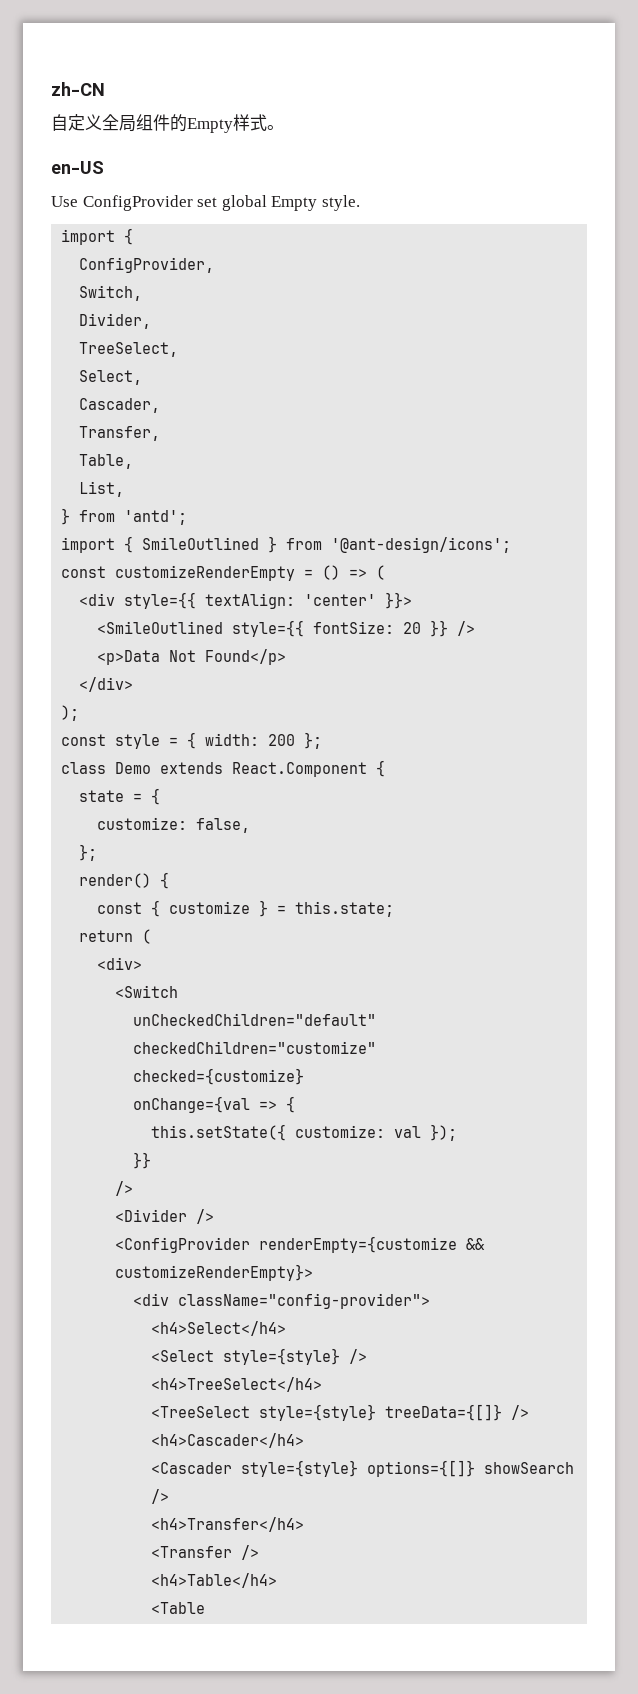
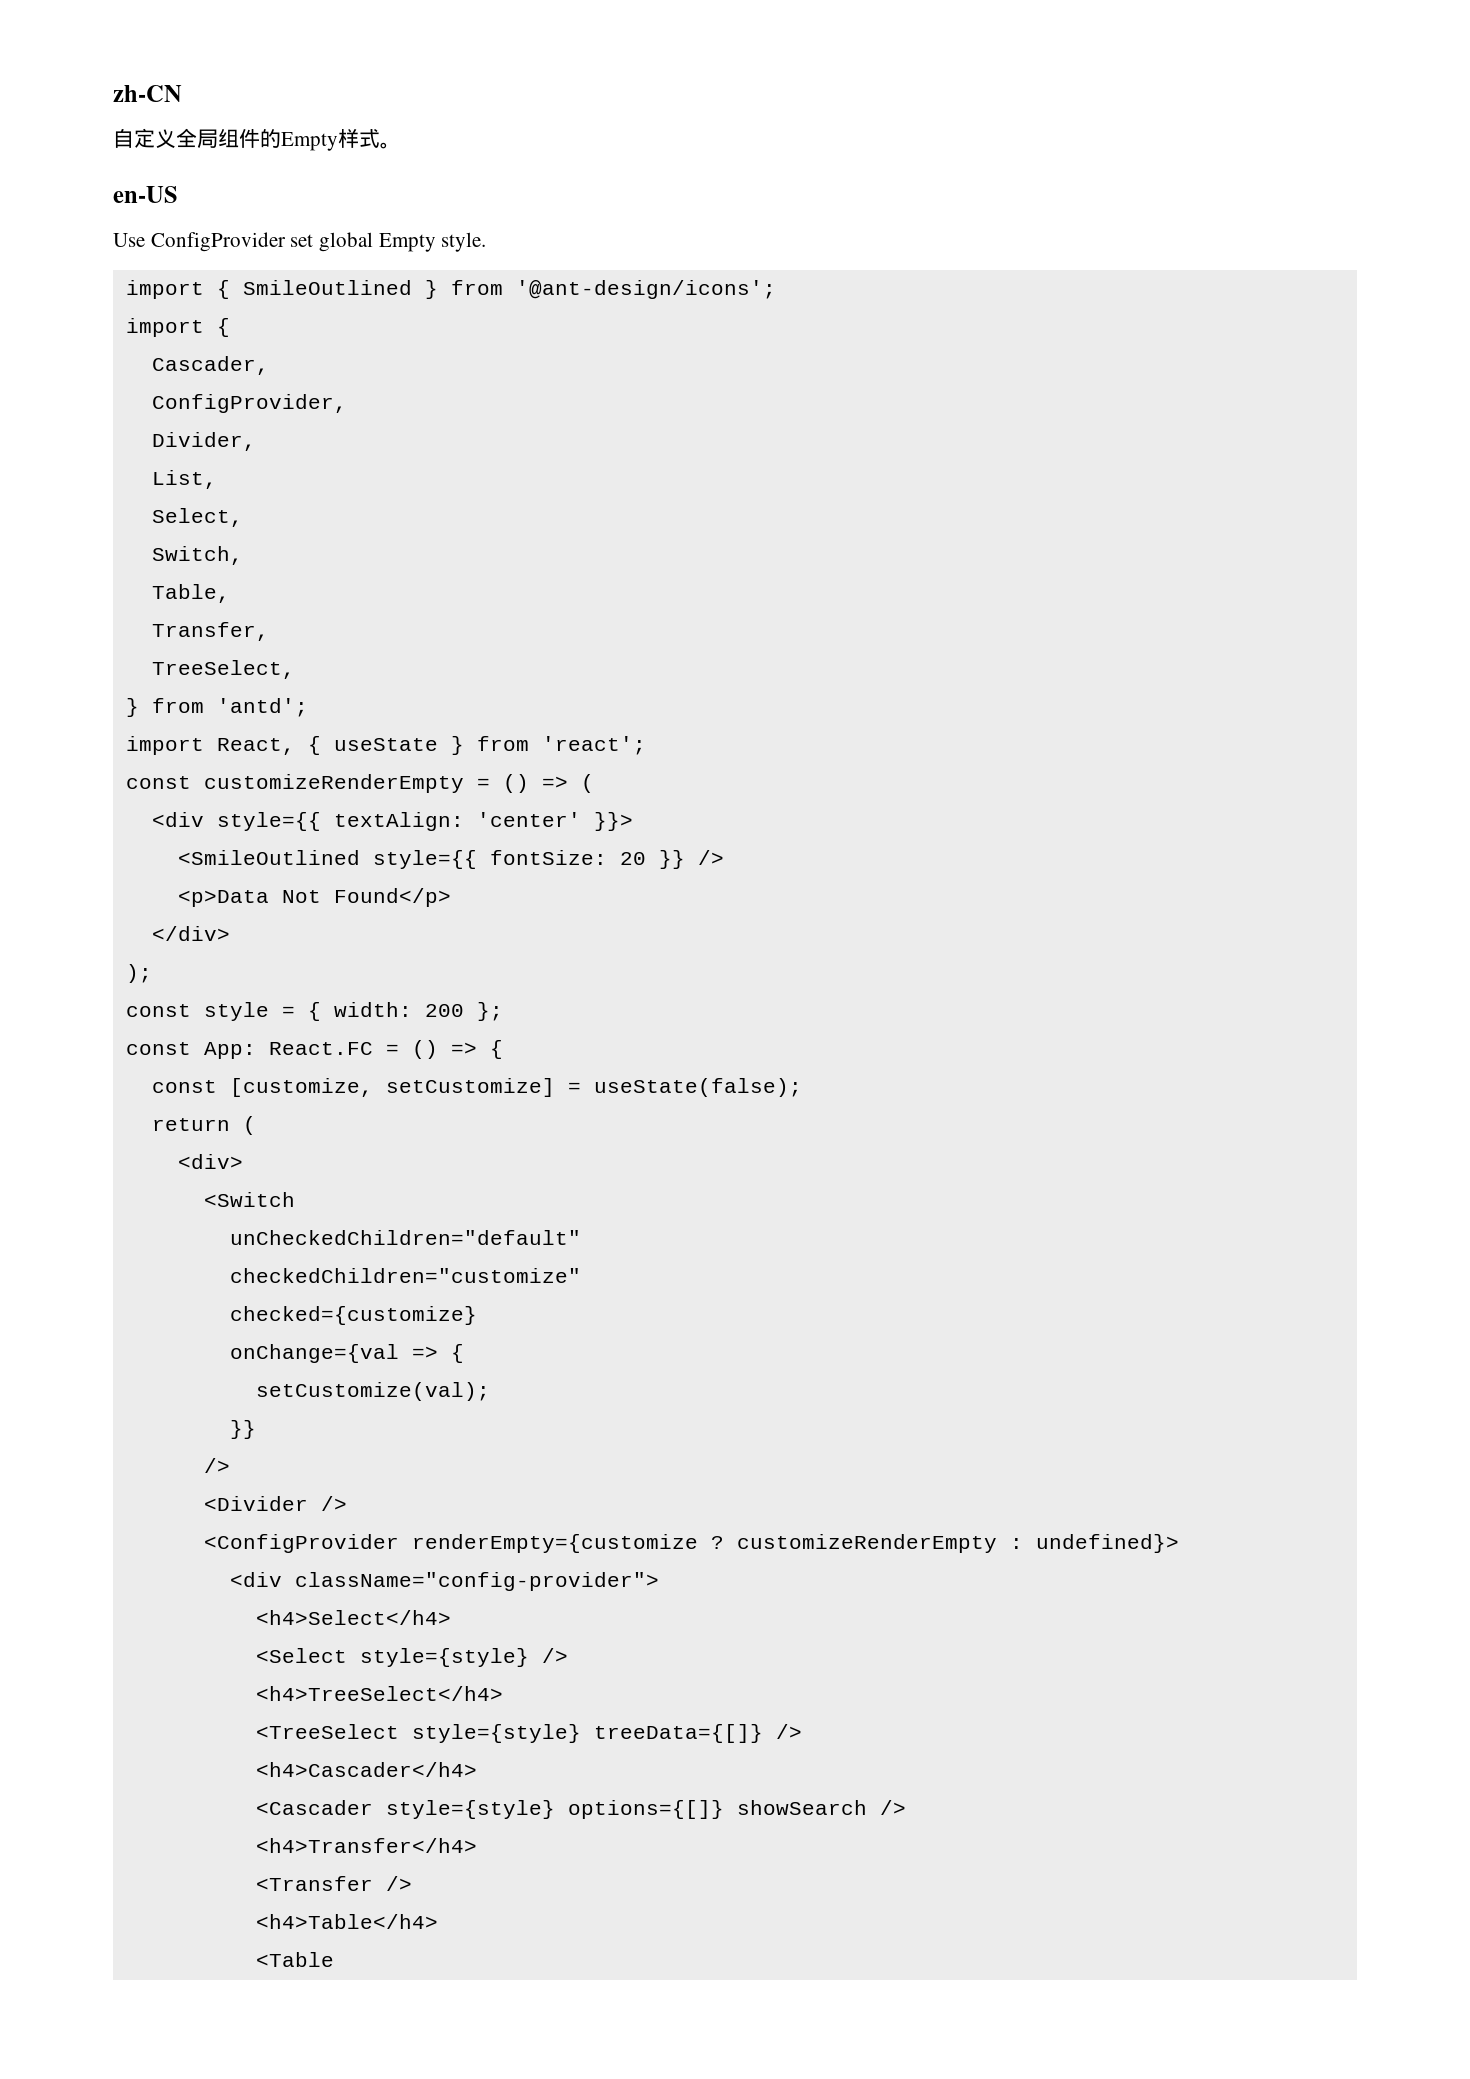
(134, 236) none -> [242,280,776,299] [125,318,230,337] [151,356,269,375] SmileOutlined } from '@ant-design/icons'; // import { // Cascader,
[79,285,143,301] // Switch, -> (347, 403) none
[79,342,179,357] TreeSelect, -> [151,470,217,489] List,
[79,398,161,413] Cascader, -> [151,546,243,565] [151,584,230,603] Switch, // Table,
[79,454,134,469] [79,481,125,497] Table, // List, -> [151,660,295,679] TreeSelect,
[124,536,512,553] { SmileOutlined } from '@ant-design/icons'; -> [216,736,646,755] React, { useState } from 'react';
[61,760,386,777] [79,788,161,805] [97,817,251,833] [79,844,98,861] [79,872,170,889] [97,900,395,917] class Demo extends React.Component { // state = { // customize: false, // }; // render() { // const { customize } = this.state; -> [125,1040,503,1059] [151,1078,802,1097] const App: React.FC = () => { // const [customize, setCustomize] = useState(false);
[151,1124,458,1141] this.setState({ customize: val }); -> [255,1382,490,1401] setCustomize(val);
[466,1238,486,1250] [115,1264,314,1281] && customizeRenderEmpty}> -> [710,1534,1179,1553] ? customizeRenderEmpty : undefined}>

